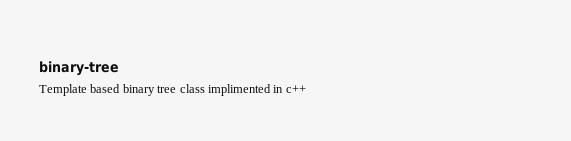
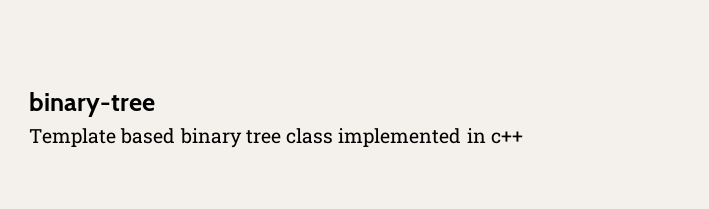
[207,84,271,96] implimented -> [338,128,462,147] implemented

